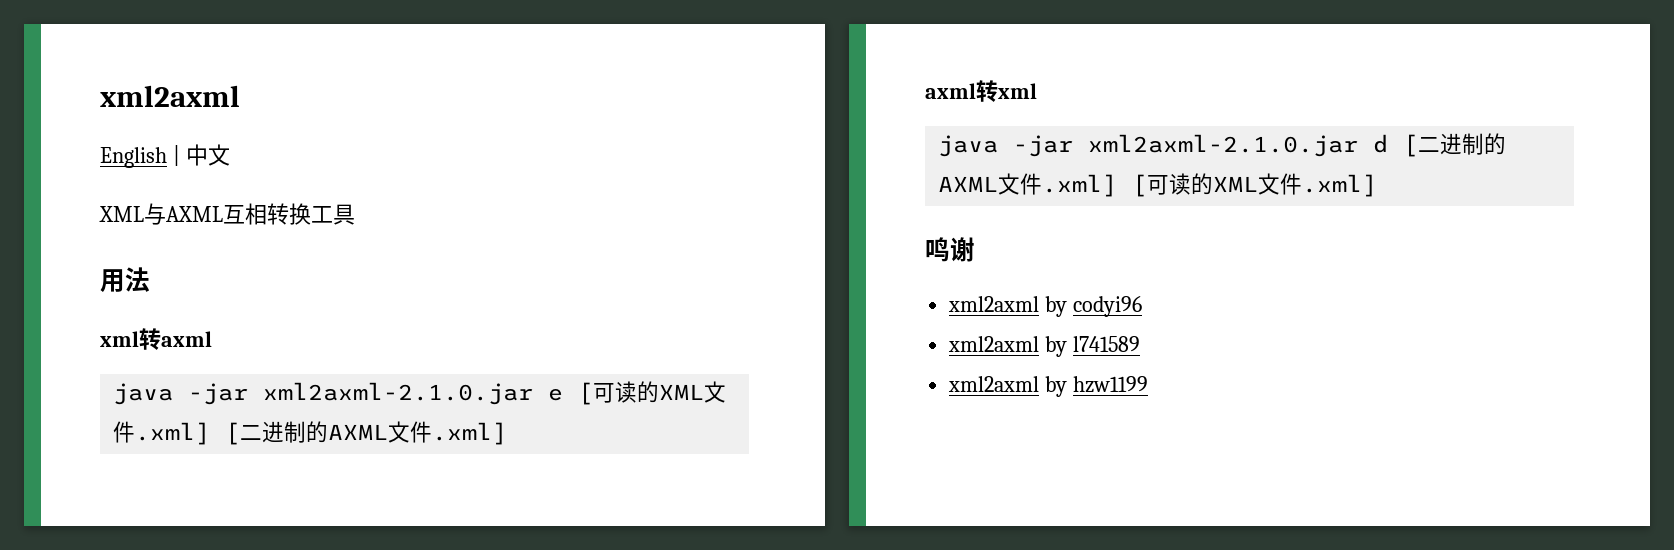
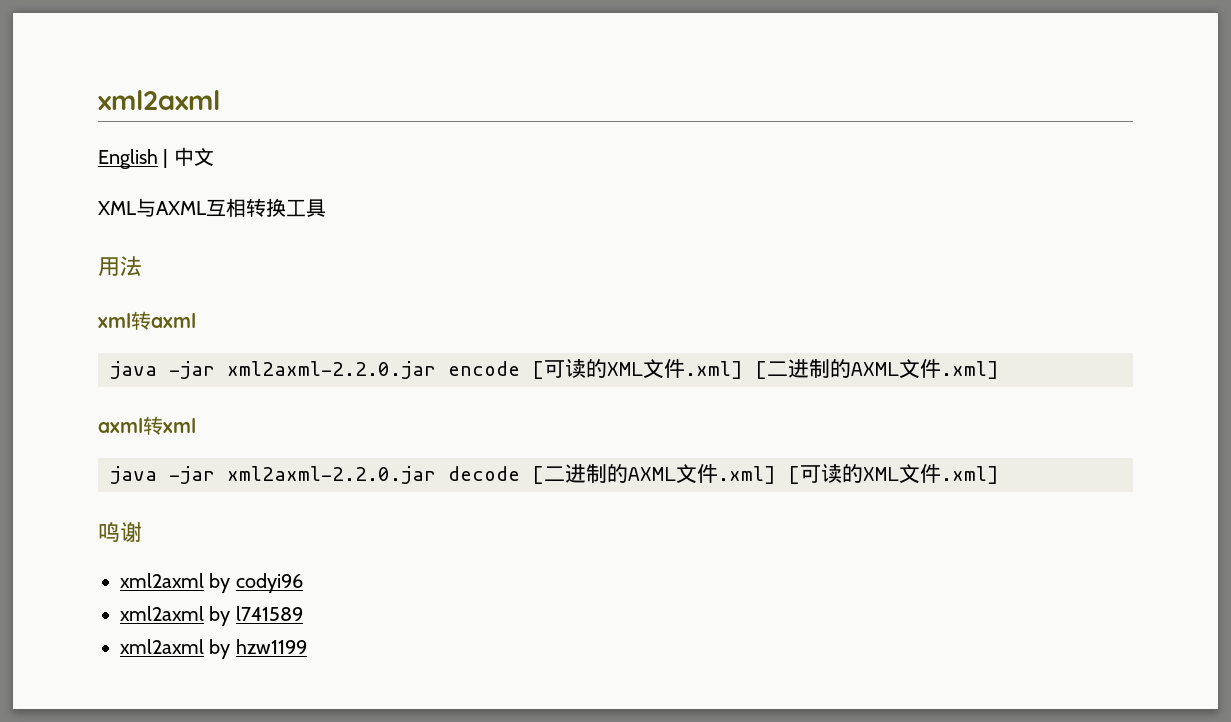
[263,382,564,405] xml2axml-2.1.0.jar e -> [227,361,520,379] xml2axml-2.2.0.jar encode
[1088,134,1389,157] xml2axml-2.1.0.jar d -> [227,466,520,484] xml2axml-2.2.0.jar decode

